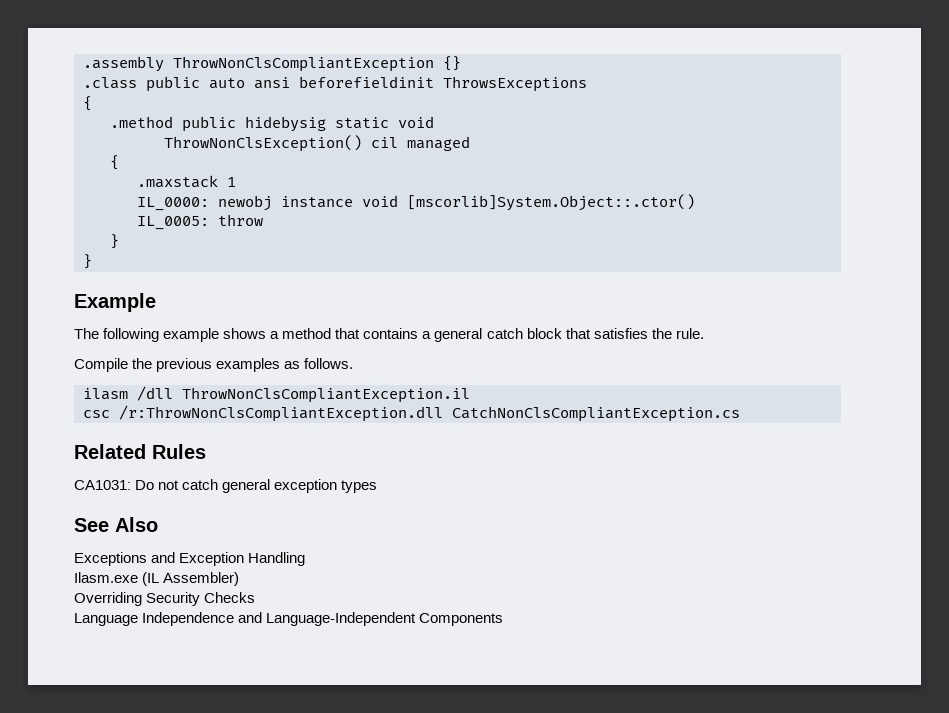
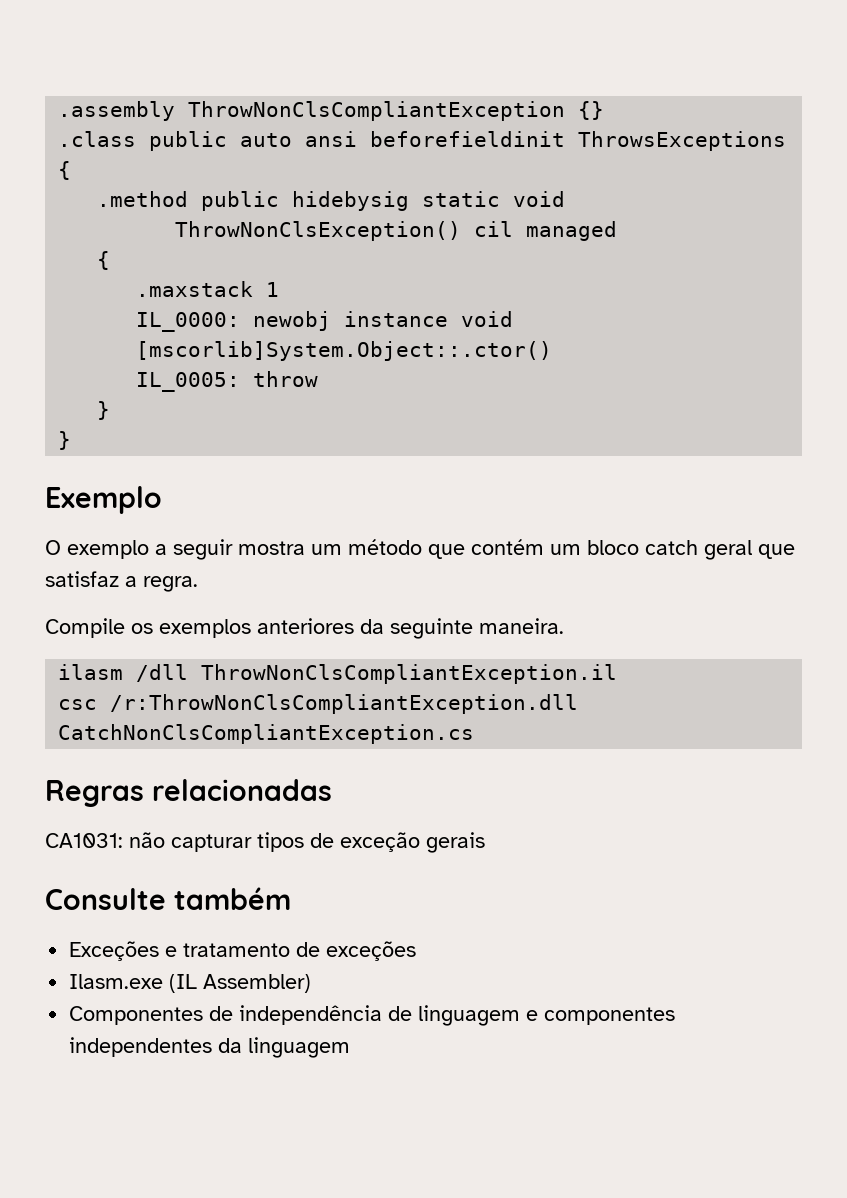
[74,293,156,312] [74,328,704,342] [74,358,354,372] Example // The following example shows a method that contains a general catch block that satisfies the rule. // Compile the previous examples as follows. -> [45,486,162,514] [45,539,795,560] [45,571,198,592] [45,618,564,639] Exemplo // O exemplo a seguir mostra um método que contém um bloco catch geral que satisfaz a regra. // Compile os exemplos anteriores da seguinte maneira.
[74,444,206,459] Related Rules -> [45,779,332,807] Regras relacionadas
[135,479,378,493] [74,517,158,532] [74,552,306,566] [74,572,240,586] [74,592,256,606] [74,612,504,626] Do not catch general exception types // See Also // Exceptions and Exception Handling // Ilasm.exe (IL Assembler) // Overriding Security Checks // Language Independence and Language-Independent Components -> [129,832,485,853] [45,887,291,910] [69,941,417,961] [69,974,312,993] [69,1005,676,1026] [69,1037,351,1058] não capturar tipos de exceção gerais // Consulte também // Exceções e tratamento de exceções // Ilasm.exe (IL Assembler) // Componentes de independência de linguagem e componentes independentes da linguagem

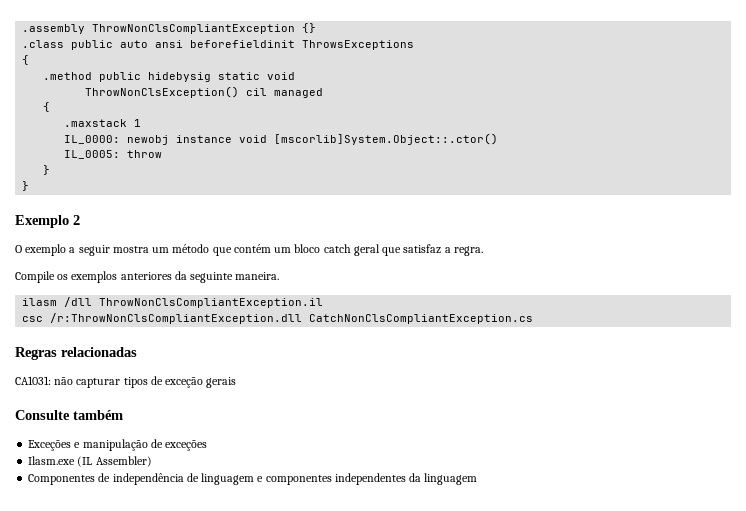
(162, 500) none -> [73,215,80,225] 2
[183,943,291,957] tratamento -> [82,439,148,451] manipulação

